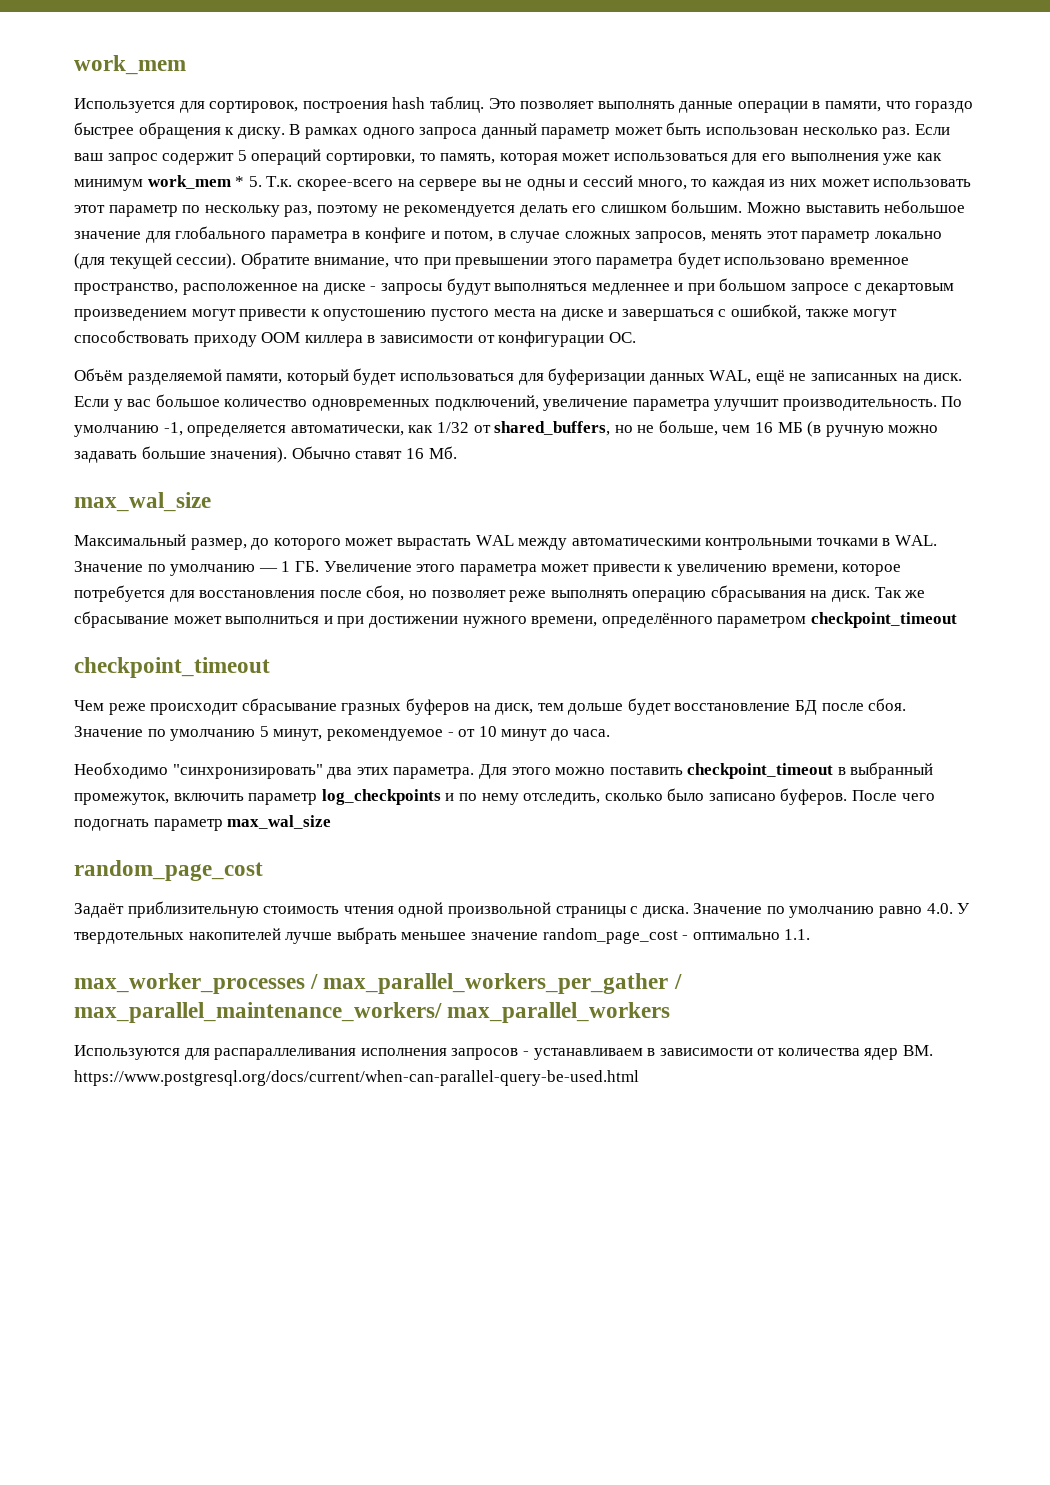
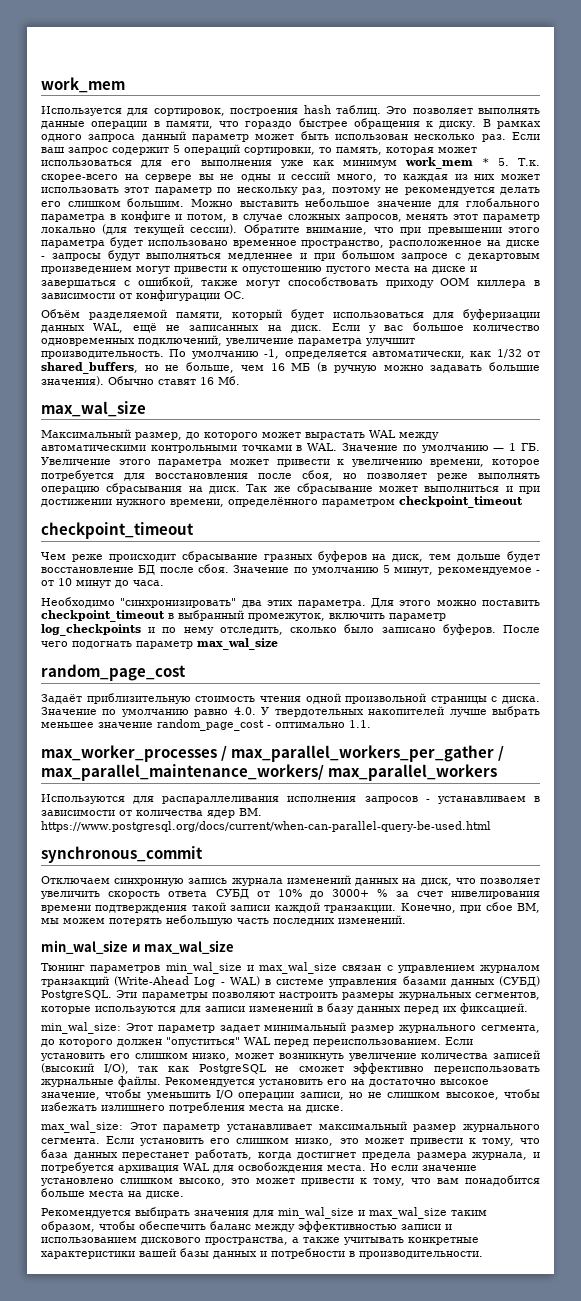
(639, 1078) none -> [41,846,203,863] [41,875,540,886] [41,889,540,899] [41,902,541,913] [41,915,406,926] [41,940,235,954] [41,962,540,974] [41,976,540,987] [41,990,540,1000] [41,1003,528,1014] [41,1022,540,1034] [41,1037,473,1047] [41,1050,540,1061] [41,1063,540,1074] [41,1076,489,1087] [41,1089,540,1100] [41,1102,344,1113] [41,1121,540,1133] [41,1136,540,1146] [41,1149,540,1160] [41,1162,477,1173] [41,1175,540,1186] [41,1188,184,1199] [41,1207,487,1219] [41,1221,452,1232] [41,1237,479,1245] [41,1248,483,1259] // synchronous_commit // Отключаем синхронную запись журнала изменений данных на диск, что позволяет увеличить скорость ответа СУБД от 10% до 3000+ % за счет нивелирования времени подтверждения такой записи каждой транзакции. Конечно, при сбое ВМ, мы можем потерять небольшую часть последних изменений. // min_wal_size и max_wal_size // Тюнинг параметров min_wal_size и max_wal_size связан с управлением журналом транзакций (Write-Ahead Log - WAL) в системе управления базами данных (СУБД) PostgreSQL. Эти параметры позволяют настроить размеры журнальных сегментов, которые используются для записи изменений в базу данных перед их фиксацией. // min_wal_size: Этот параметр задает минимальный размер журнального сегмента, до которого должен "опуститься" WAL перед переиспользованием. Если установить его слишком низко, может возникнуть увеличение количества записей (высокий I/O), так как PostgreSQL не сможет эффективно переиспользовать журнальные файлы. Рекомендуется установить его на достаточно высокое значение, чтобы уменьшить I/O операции записи, но не слишком высокое, чтобы избежать излишнего потребления места на диске. // max_wal_size: Этот параметр устанавливает максимальный размер журнального сегмента. Если установить его слишком низко, это может привести к тому, что база данных перестанет работать, когда достигнет предела размера журнала, и потребуется архивация WAL для освобождения места. Но если значение установлено слишком высоко, это может привести к тому, что вам понадобится больше места на диске. // Рекомендуется выбирать значения для min_wal_size и max_wal_size таким образом, чтобы обеспечить баланс между эффективностью записи и использованием дискового пространства, а также учитывать конкретные характеристики вашей базы данных и потребности в производительности.

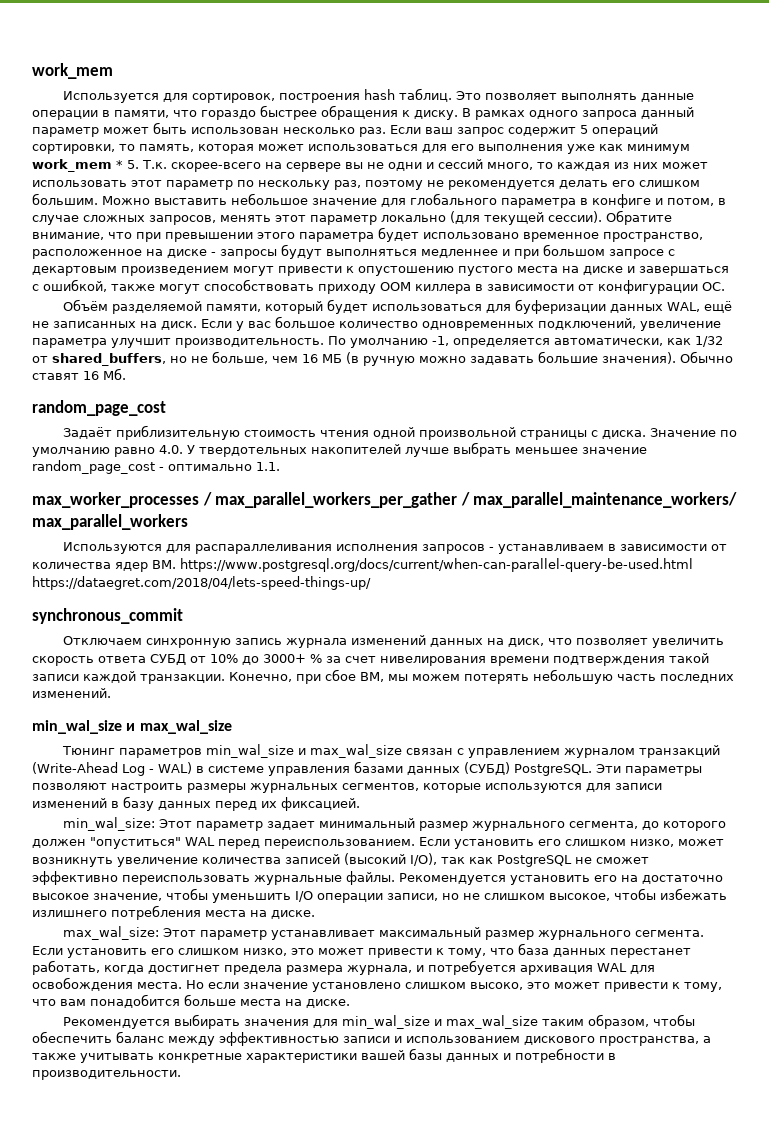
[241,174,272,182] одны -> [388,162,422,171] одни
[41,401,146,417] [41,429,439,440] [41,443,541,453] [41,457,540,467] [41,470,540,481] [41,483,541,494] [41,496,523,508] [41,522,194,539] [41,551,540,562] [41,564,540,575] [41,578,164,588] [41,597,540,608] [41,610,446,622] [41,624,540,636] [41,638,278,650] // max_wal_size // Максимальный размер, до которого может вырастать WAL между автоматическими контрольными точками в WAL. Значение по умолчанию — 1 ГБ. Увеличение этого параметра может привести к увеличению времени, которое потребуется для восстановления после сбоя, но позволяет реже выполнять операцию сбрасывания на диск. Так же сбрасывание может выполниться и при достижении нужного времени, определённого параметром checkpoint_timeout // checkpoint_timeout // Чем реже происходит сбрасывание гразных буферов на диск, тем дольше будет восстановление БД после сбоя. Значение по умолчанию 5 минут, рекомендуемое - от 10 минут до часа. // Необходимо "синхронизировать" два этих параметра. Для этого можно поставить checkpoint_timeout в выбранный промежуток, включить параметр log_checkpoints и по нему отследить, сколько было записано буферов. После чего подогнать параметр max_wal_size -> (126, 374) none
(491, 826) none -> [32,576,371,590] https://dataegret.com/2018/04/lets-speed-things-up/

